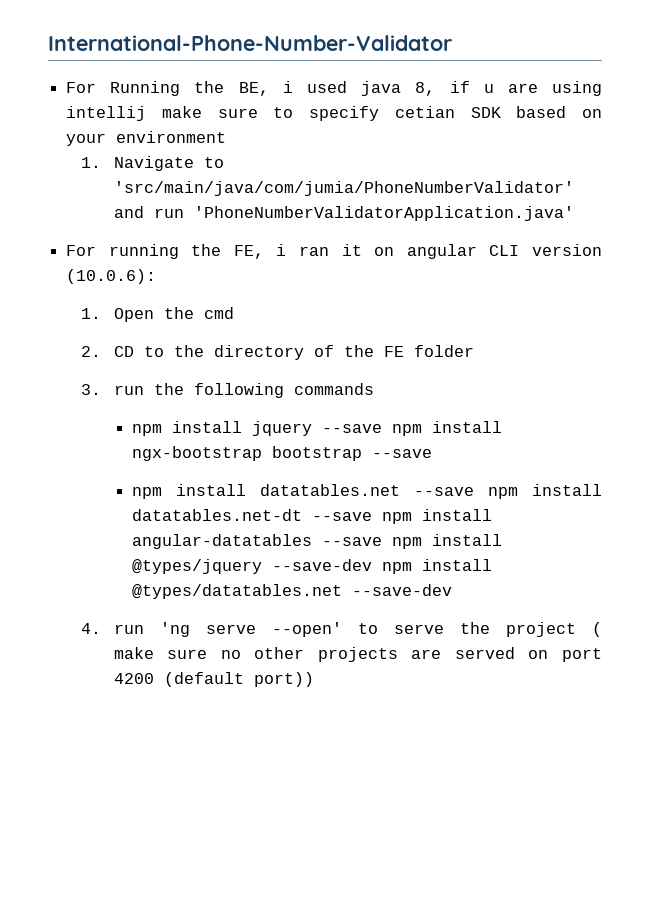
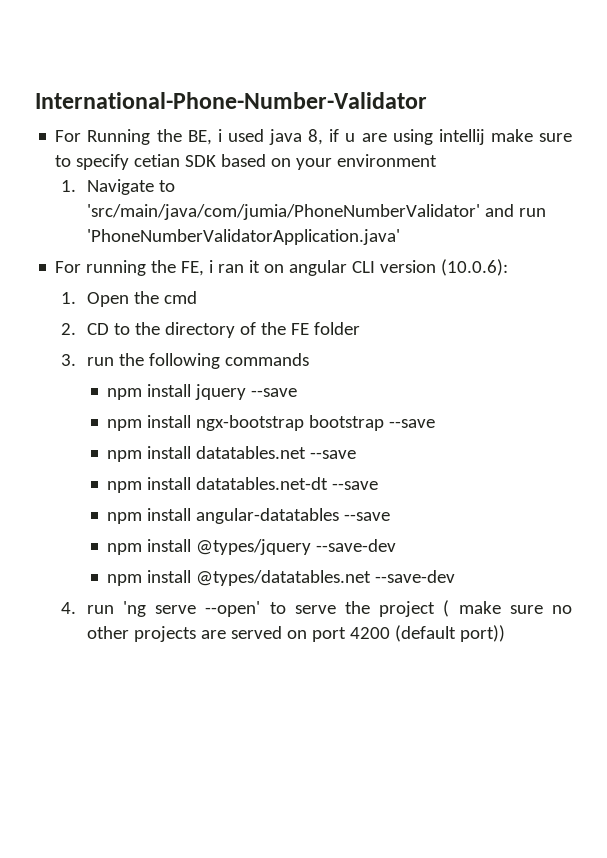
(382, 428) none -> (298, 392) //
(474, 491) none -> (357, 454) //
(372, 516) none -> (379, 485) //
(382, 541) none -> (391, 516) //
(372, 565) none -> (397, 545) //

